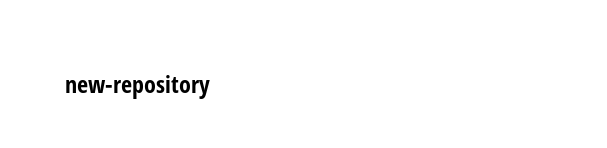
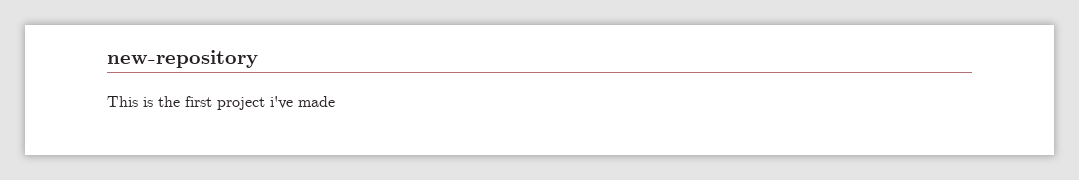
(210, 87) none -> [107,96,335,110] // This is the first project i've made

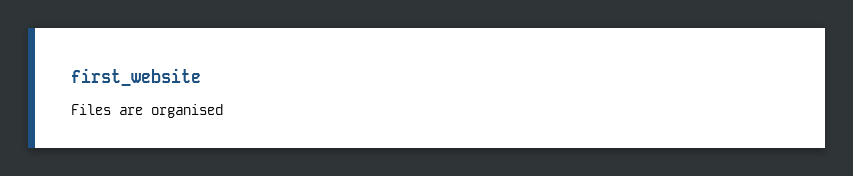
[107,50,258,68] [107,96,335,110] new-repository // This is the first project i've made -> [71,68,201,86] [71,104,223,118] first_website // Files are organised

